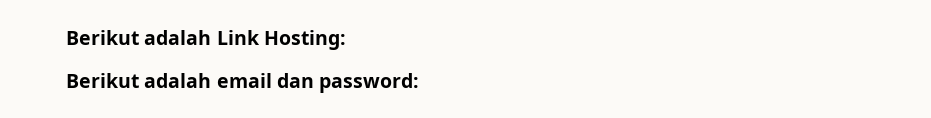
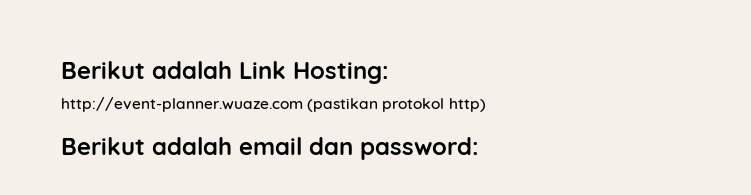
(346, 40) none -> [61,97,486,112] // http://event-planner.wuaze.com (pastikan protokol http)

